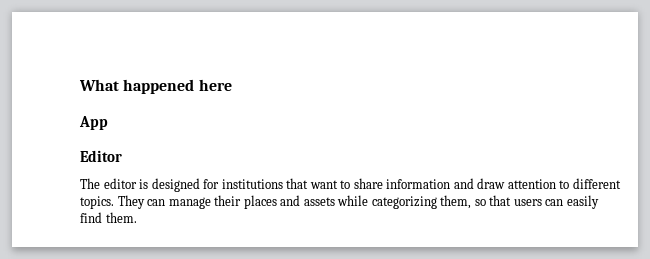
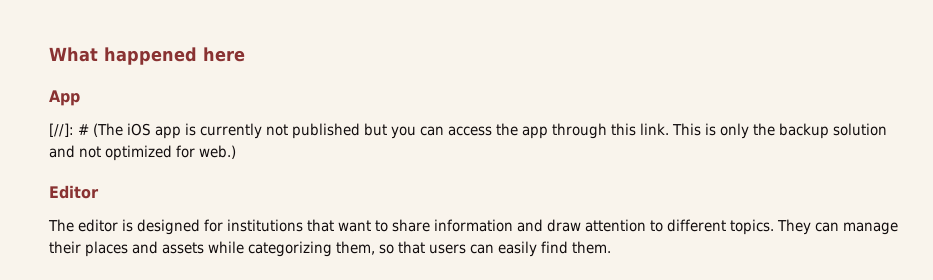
(108, 123) none -> [49,123,887,139] [49,145,236,161] // [//]: # (The iOS app is currently not published but you can access the app through this link. This is only the backup solution and not optimized for web.)

